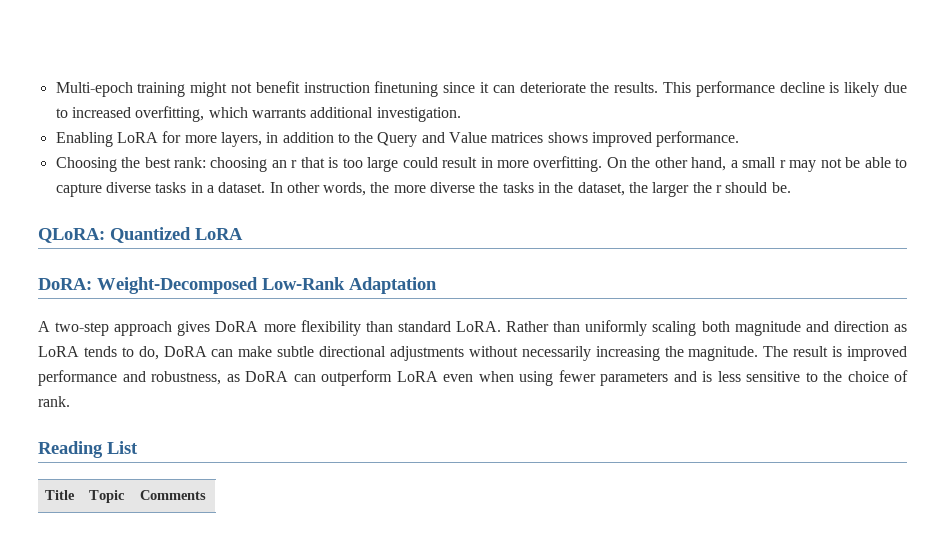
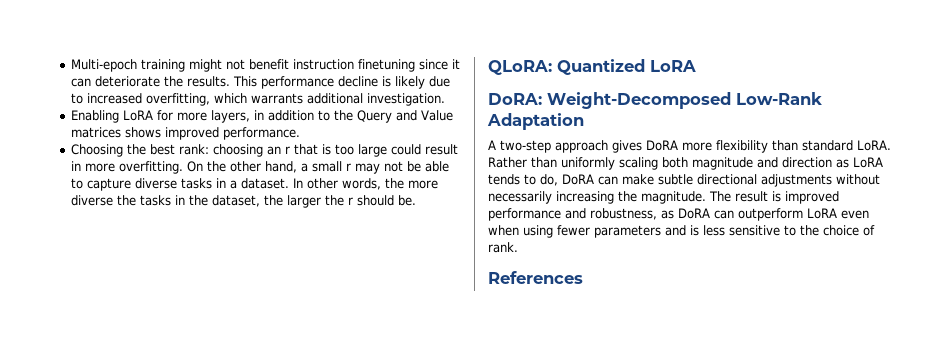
[38,441,138,458] [45,490,76,500] [89,490,126,503] [140,490,207,500] Reading List // Title | Topic | Comments -> [488,271,583,284] References

